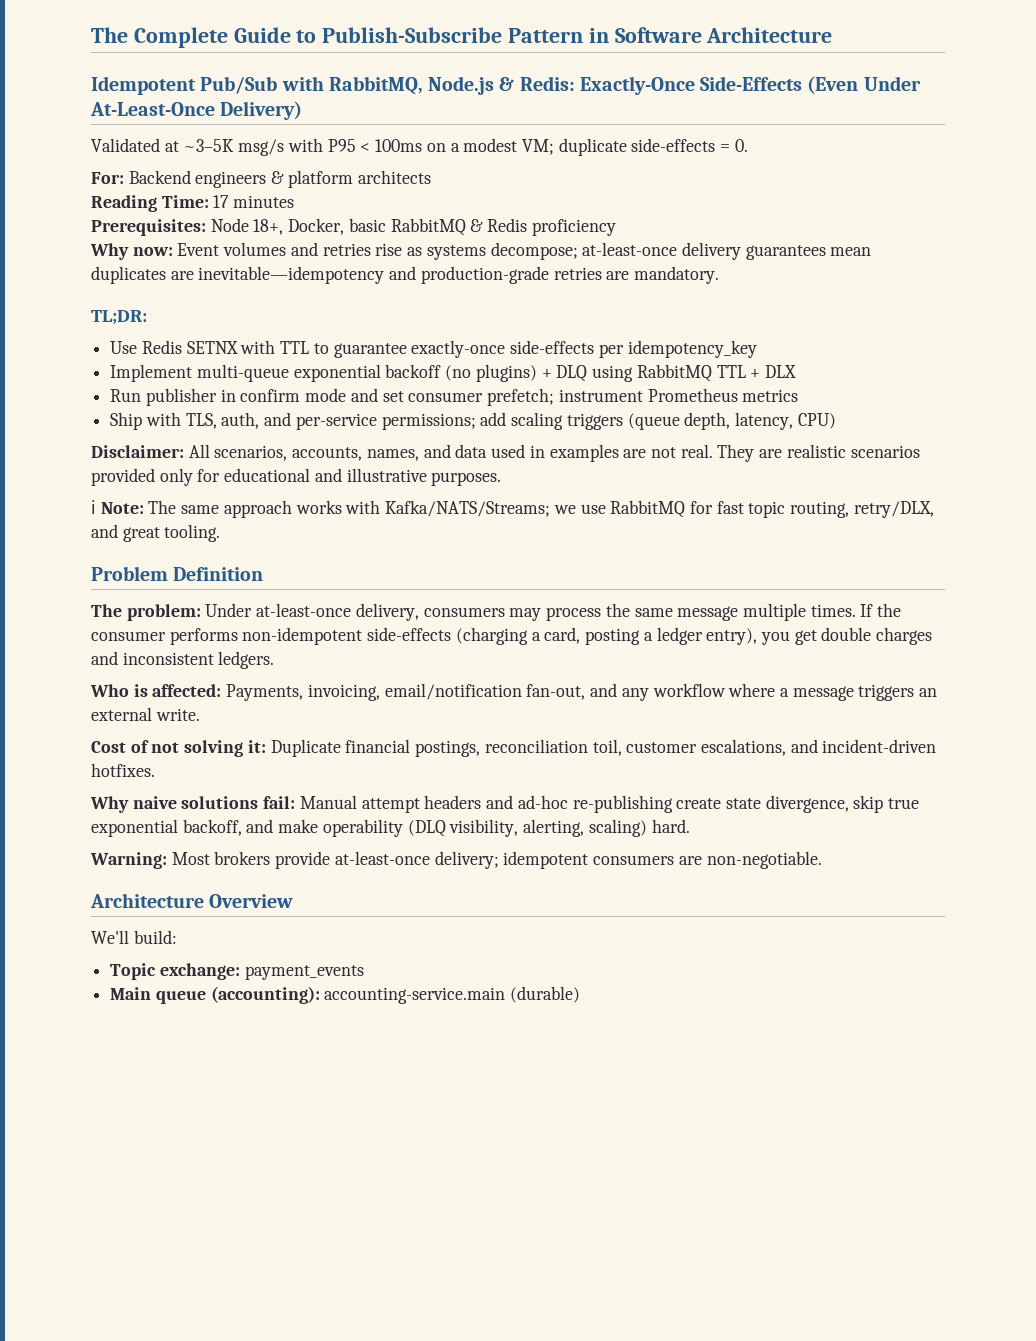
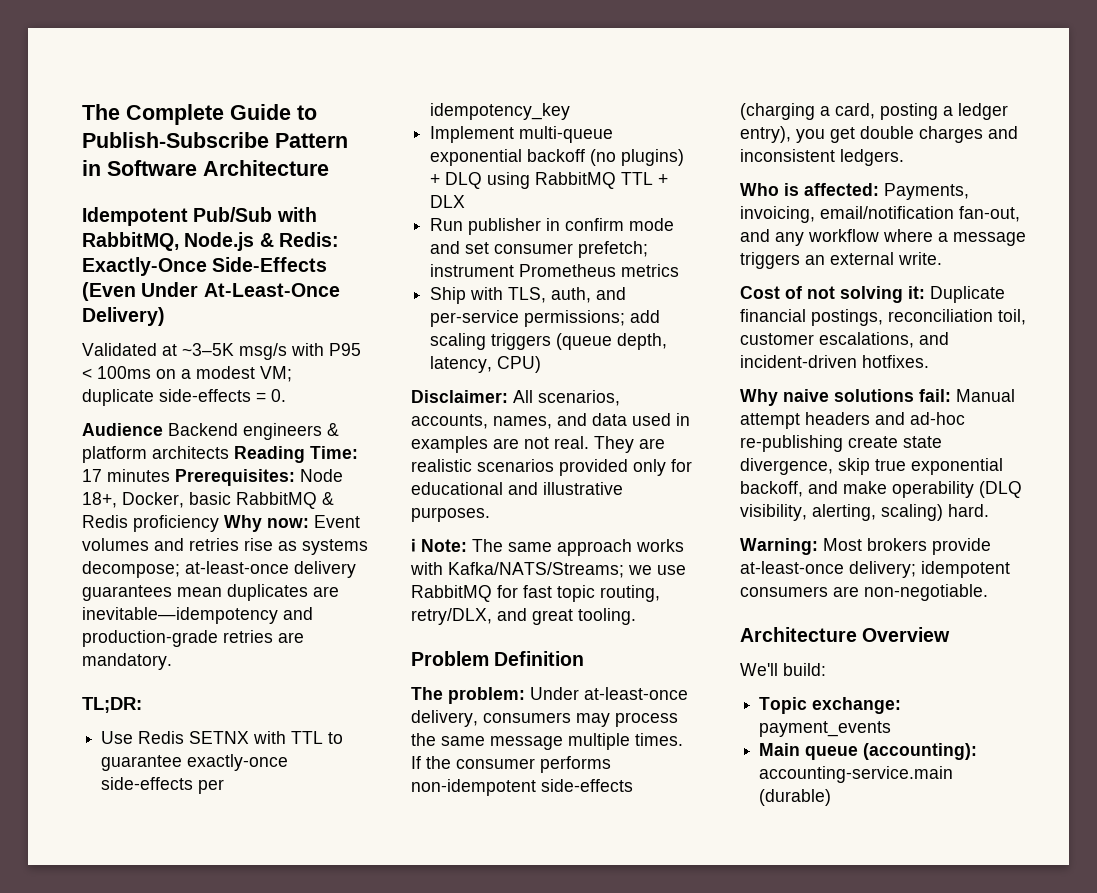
[91,172,124,184] For: -> [82,423,163,436] Audience
(431, 177) // -> (229, 452) none
(295, 201) // -> (170, 475) none
(616, 227) // -> (219, 523) none

